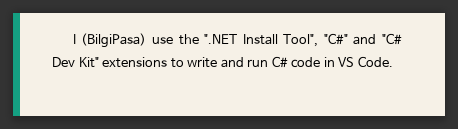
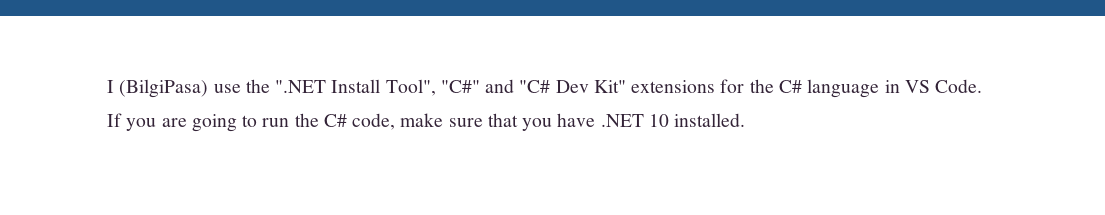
[170,56,393,68] to write and run C# code in VS Code. -> [720,79,983,98] [107,113,746,132] for the C# language in VS Code. // If you are going to run the C# code, make sure that you have .NET 10 installed.

